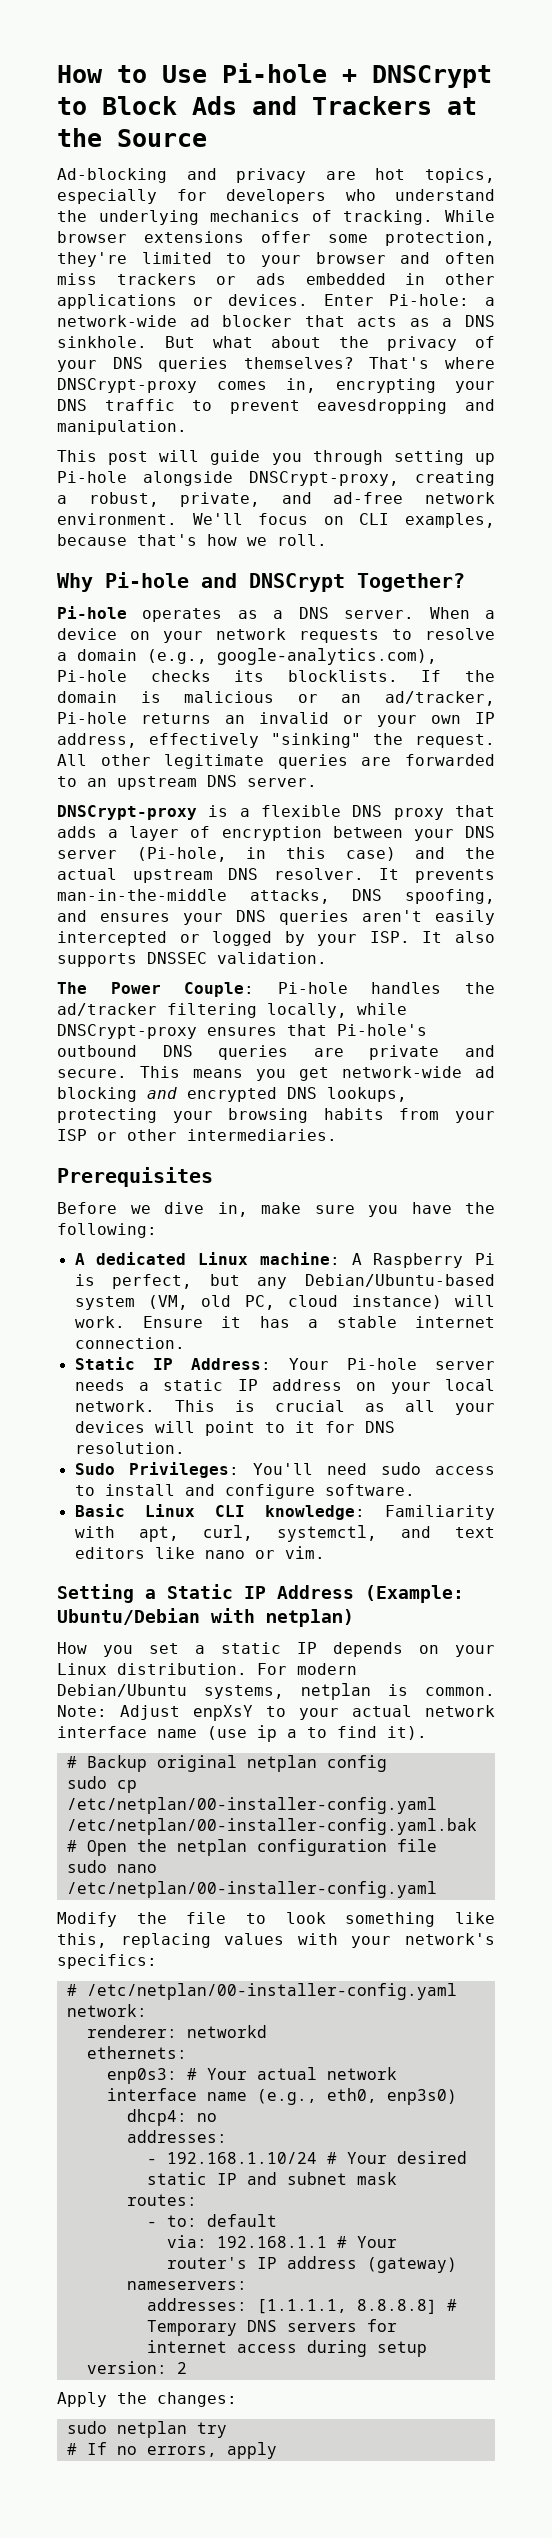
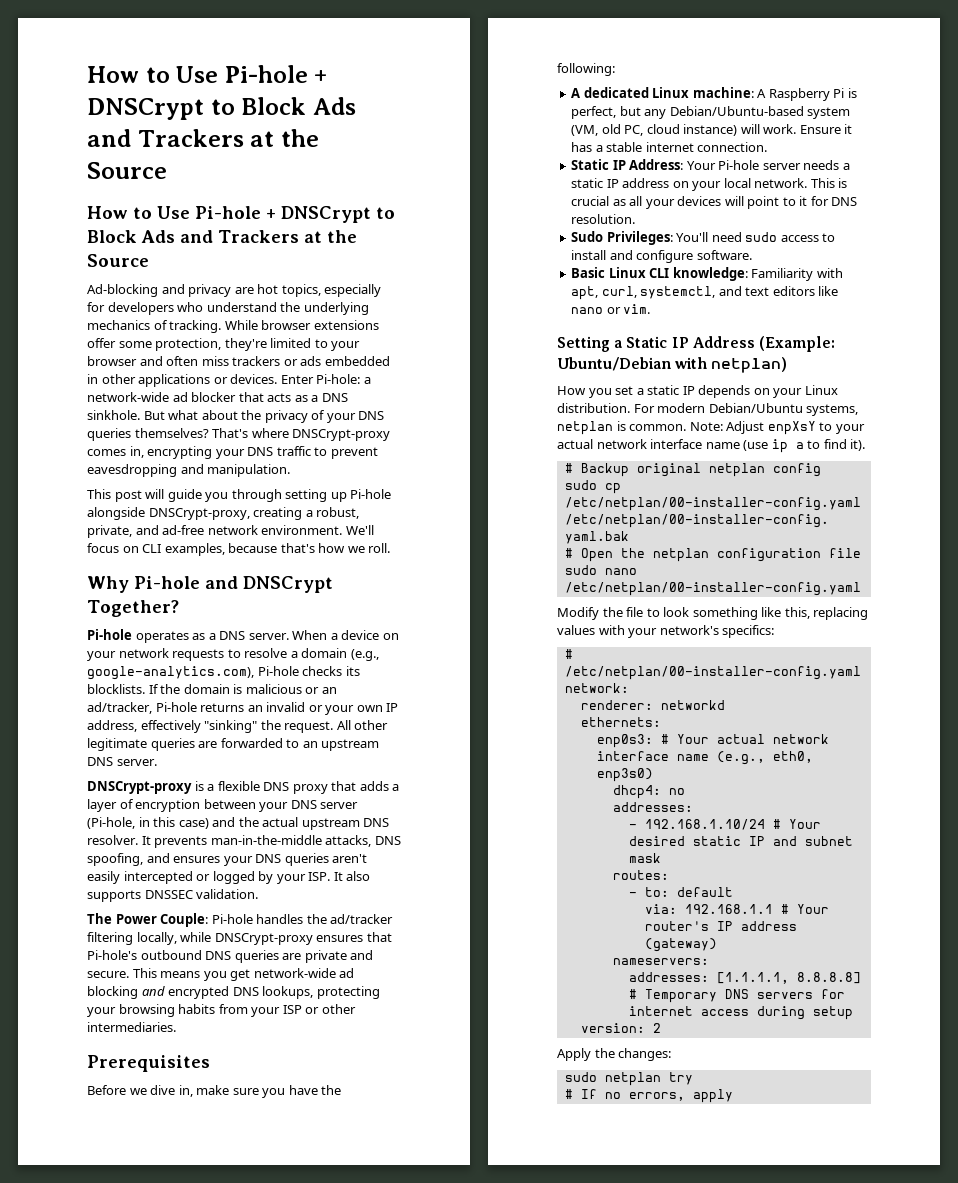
(207, 138) none -> [87,206,395,223] [87,230,357,243] [87,254,149,267] // How to Use Pi-hole + DNSCrypt to Block Ads and Trackers at the Source

